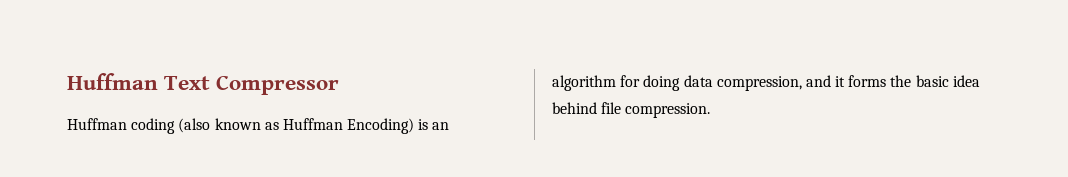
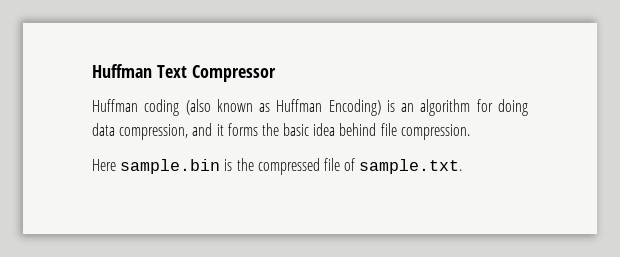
(711, 110) none -> [92,158,463,175] // Here sample.bin is the compressed file of sample.txt.

